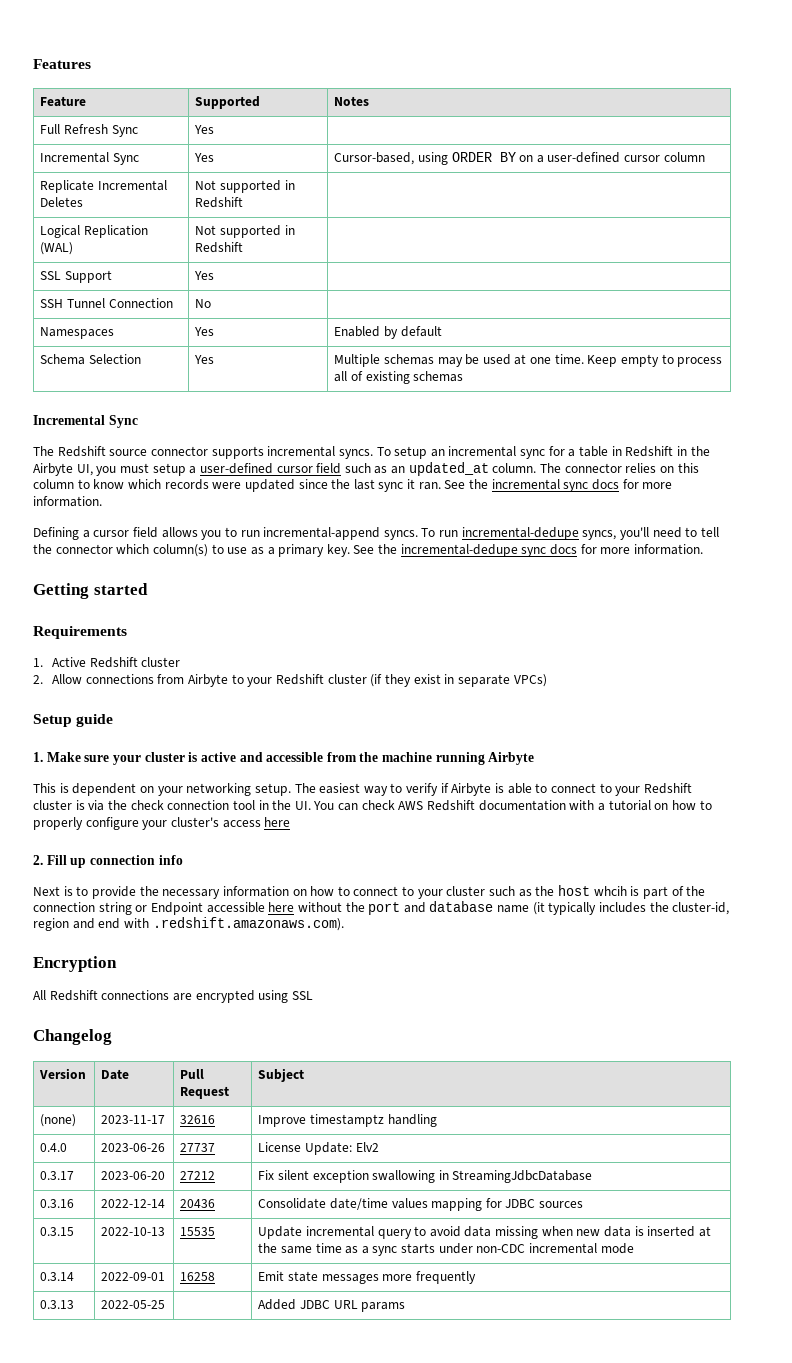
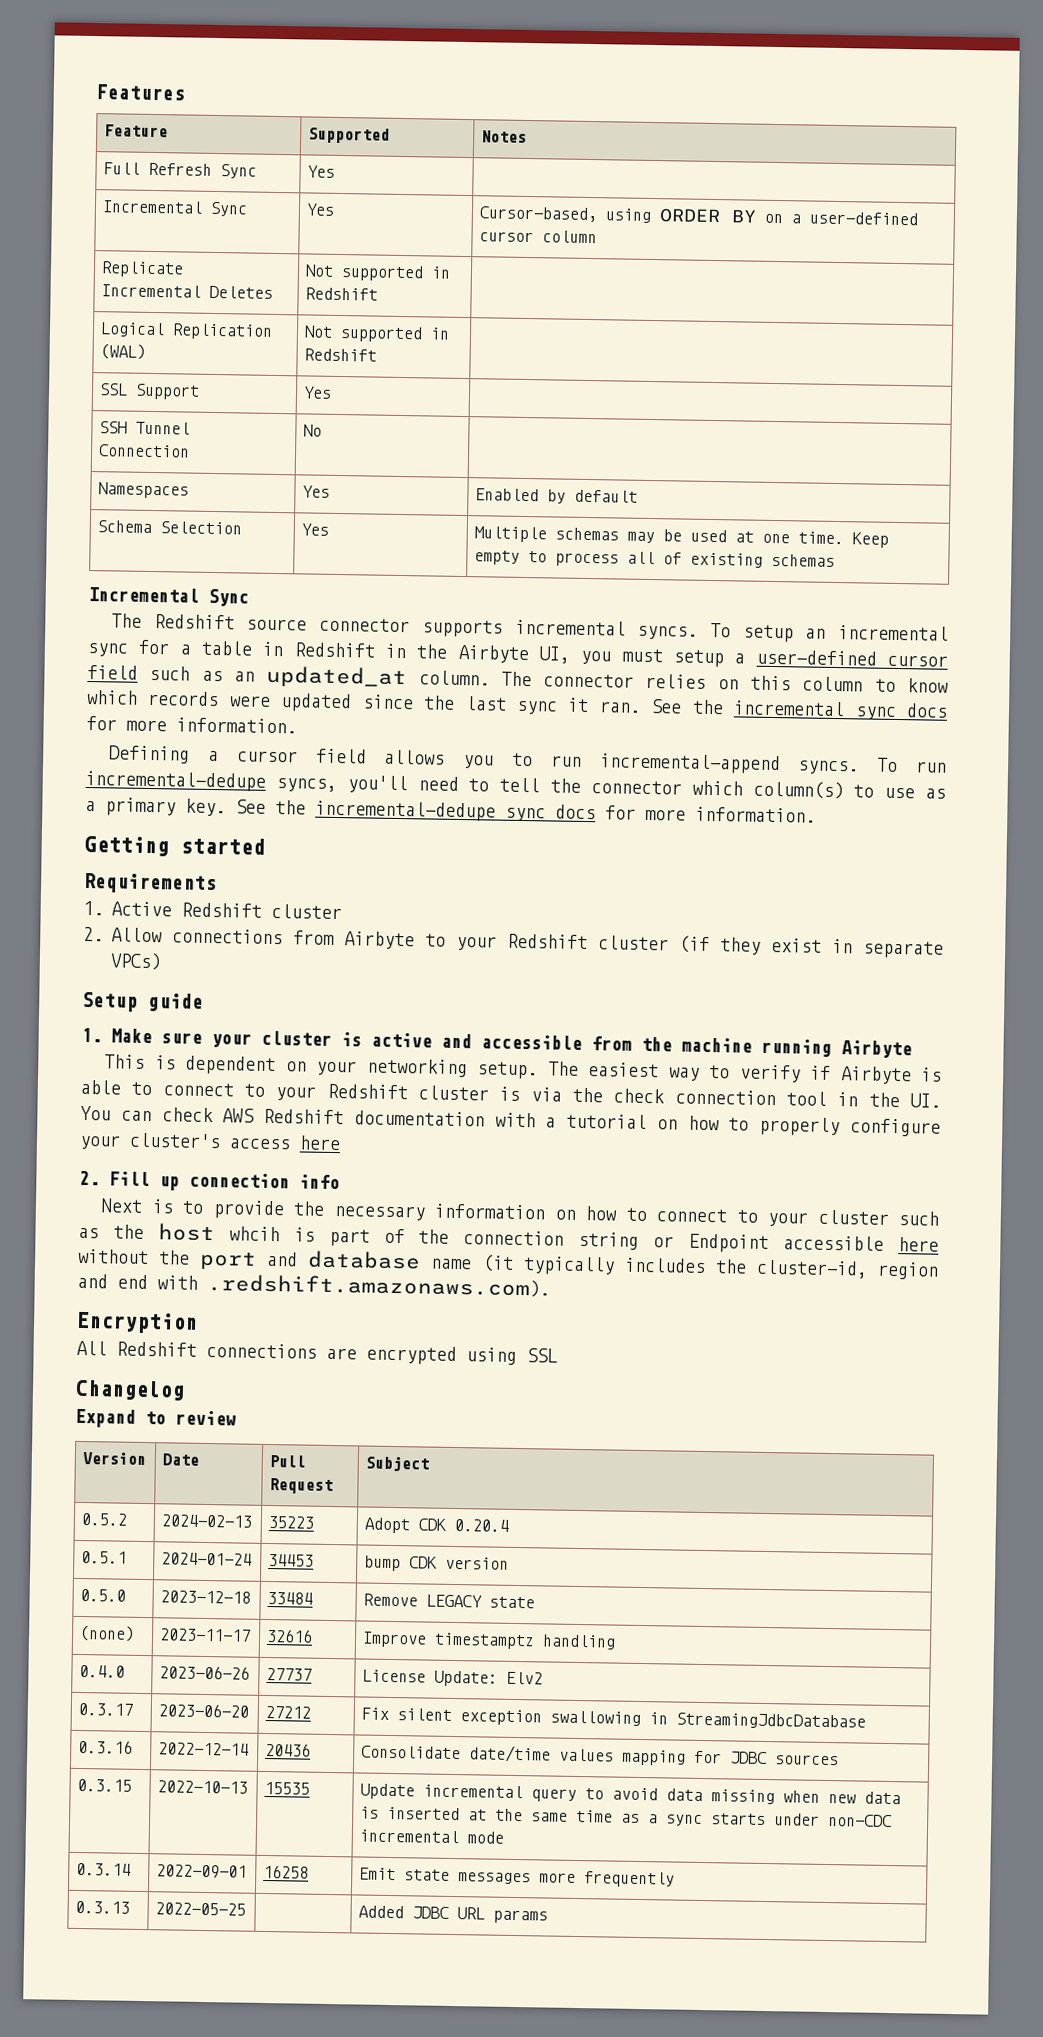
(112, 1037) none -> [75,1408,236,1428] // Expand to review
(305, 1075) none -> [81,1513,128,1526] [161,1514,253,1528] [268,1516,315,1529] [364,1517,510,1534] [81,1551,128,1564] [161,1552,253,1566] [268,1554,315,1567] [364,1555,510,1572] [80,1588,127,1602] [160,1590,252,1604] [267,1591,314,1605] [363,1593,536,1609] // 0.5.2 | 2024-02-13 | 35223 | Adopt CDK 0.20.4 // 0.5.1 | 2024-01-24 | 34453 | bump CDK version // 0.5.0 | 2023-12-18 | 33484 | Remove LEGACY state

